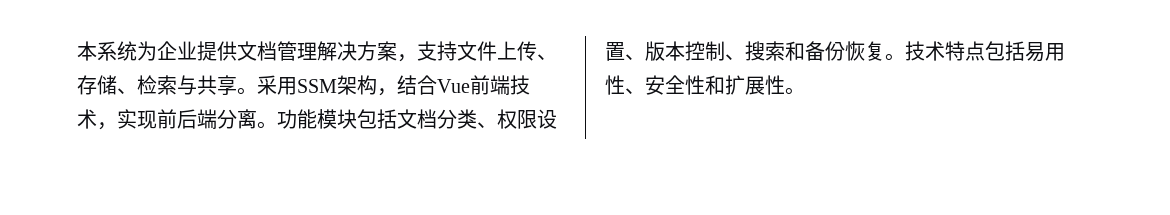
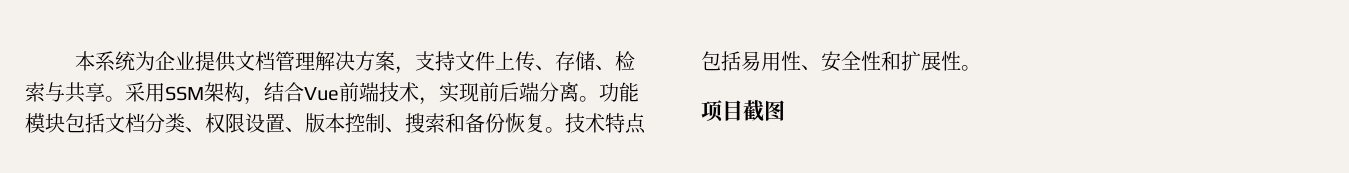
(805, 91) none -> [701,100,785,122] // 项目截图

